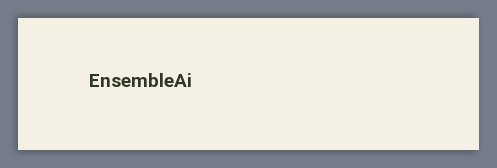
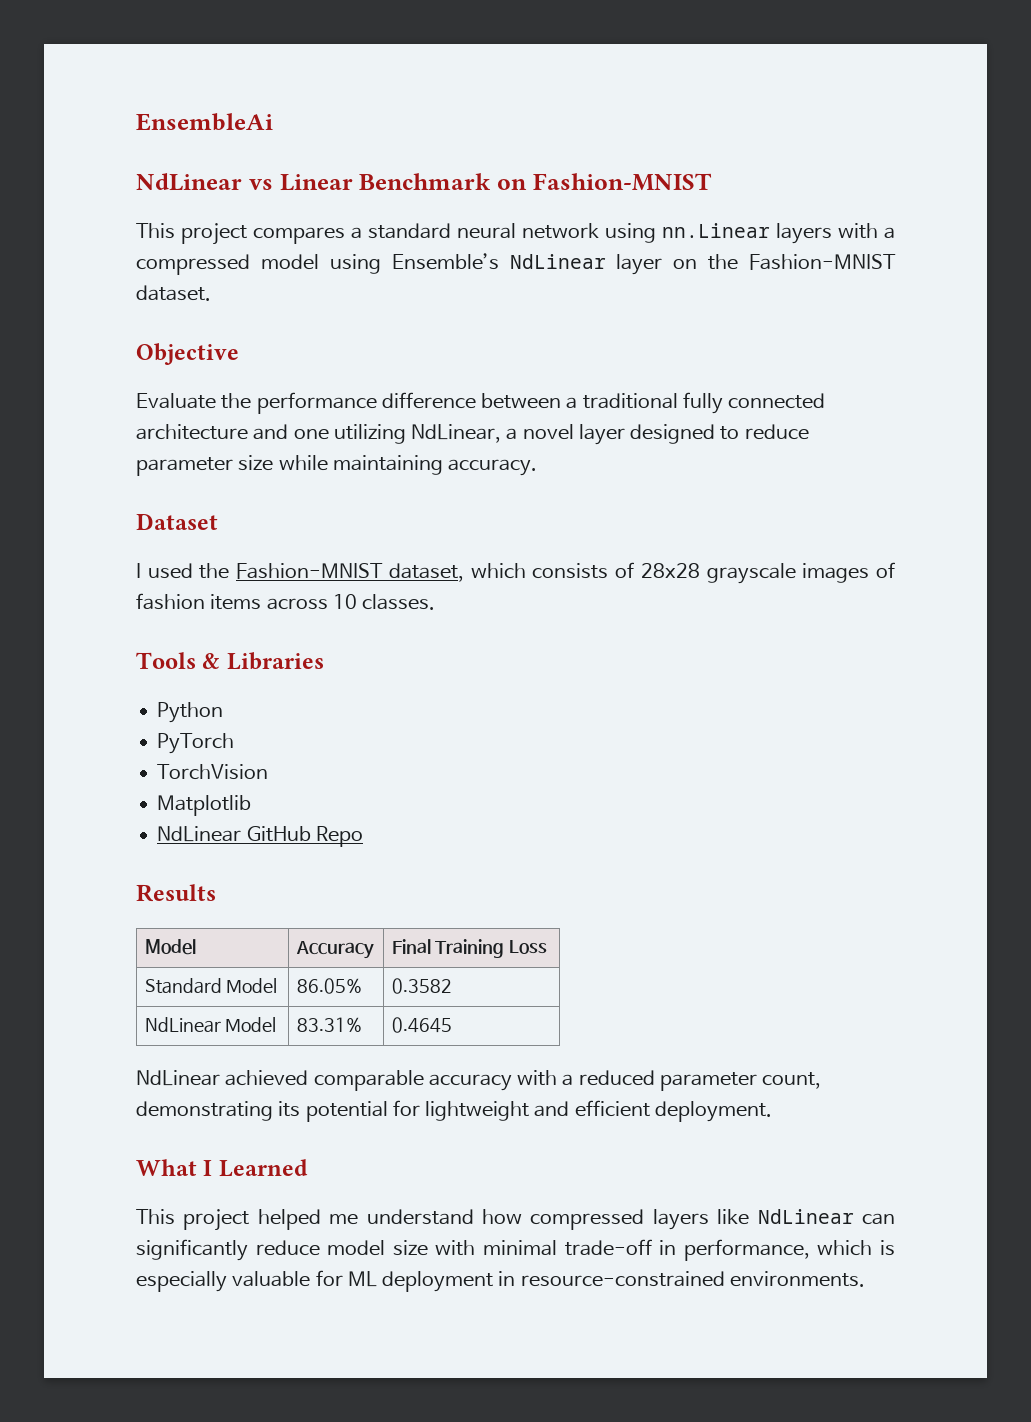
(192, 80) none -> [136,173,712,191] [136,223,896,245] [136,253,897,275] [136,285,211,301] [136,343,239,365] [136,392,826,414] [136,424,809,445] [136,455,538,476] [136,513,218,530] [136,562,896,584] [136,593,436,610] [136,652,324,670] [157,702,224,723] [157,733,235,754] [157,764,269,780] [157,795,252,816] [157,826,363,847] [136,884,216,902] [144,939,196,955] [295,941,374,959] [391,939,547,958] [144,978,278,994] [296,978,362,994] [391,978,452,994] [144,1017,277,1033] [296,1017,362,1032] [391,1017,452,1033] [136,1070,822,1091] [136,1100,772,1122] [136,1159,308,1177] [136,1209,896,1231] [136,1239,895,1261] [136,1270,865,1292] // NdLinear vs Linear Benchmark on Fashion-MNIST // This project compares a standard neural network using nn.Linear layers with a compressed model using Ensemble’s NdLinear layer on the Fashion-MNIST dataset. // Objective // Evaluate the performance difference between a traditional fully connected architecture and one utilizing NdLinear, a novel layer designed to reduce parameter size while maintaining accuracy. // Dataset // I used the Fashion-MNIST dataset, which consists of 28x28 grayscale images of fashion items across 10 classes. // Tools & Libraries // Python // PyTorch // TorchVision // Matplotlib // NdLinear GitHub Repo // Results // Model | Accuracy | Final Training Loss // Standard Model | 86.05% | 0.3582 // NdLinear Model | 83.31% | 0.4645 // NdLinear achieved comparable accuracy with a reduced parameter count, demonstrating its potential for lightweight and efficient deployment. // What I Learned // This project helped me understand how compressed layers like NdLinear can significantly reduce model size with minimal trade-off in performance, which is especially valuable for ML deployment in resource-constrained environments.

